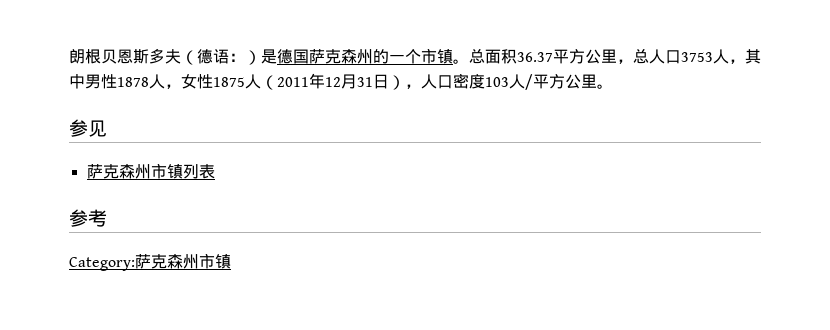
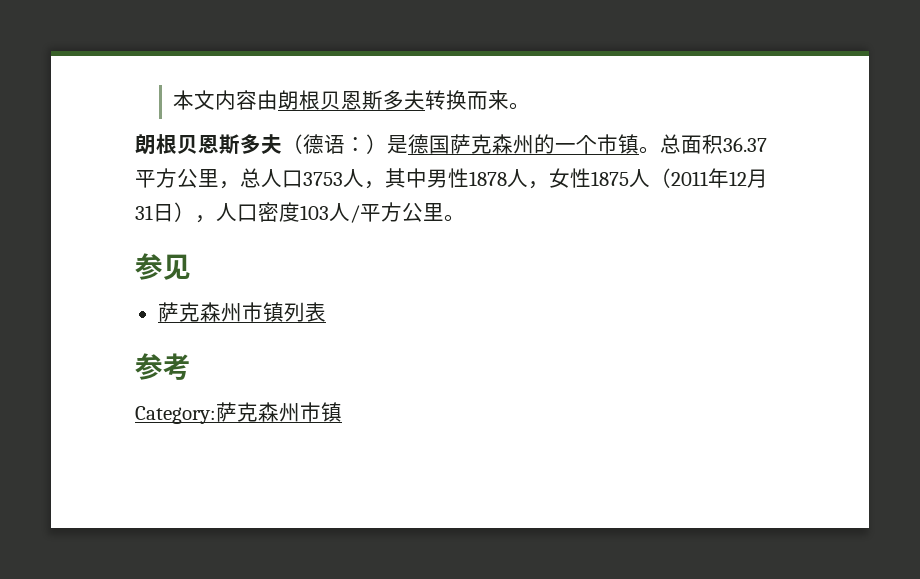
(69, 56) none -> [173,90,531,110] 本文内容由朗根贝恩斯多夫转换而来。 //

